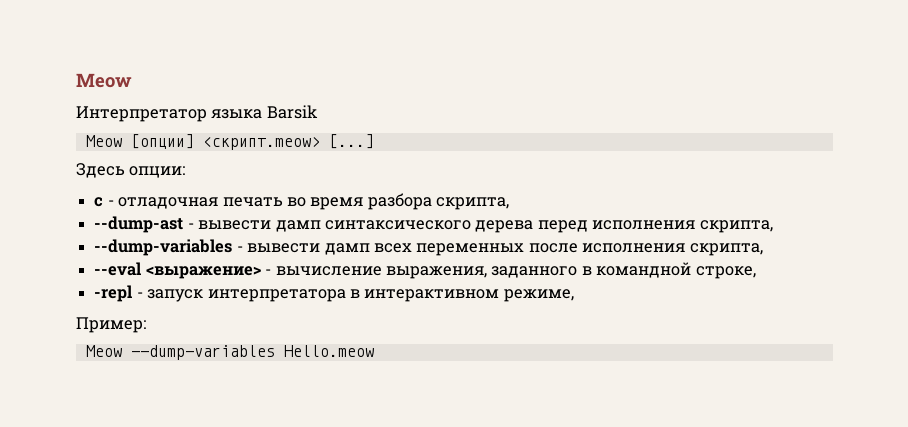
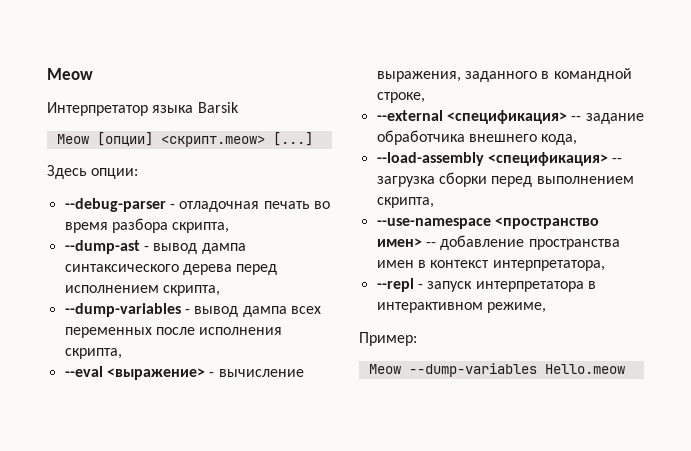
[94,197,104,207] c -> [64,198,166,212] --debug-parser
[198,220,321,232] вывести дамп -> [153,243,246,254] вывод дампа
[592,220,696,230] исполнения -> [64,285,159,293] исполнением
[247,243,370,255] вывести дамп -> [194,306,287,317] вывод дампа
[94,285,133,302] -repl -> [376,110,644,124] [376,130,578,145] [376,152,623,166] [376,172,634,187] [376,197,434,208] [376,217,599,229] [376,235,620,250] [376,260,605,271] [376,278,414,292] --external <спецификация> -- задание обработчика внешнего кода, // --load-assembly <спецификация> -- загрузка сборки перед выполнением скрипта, // --use-namespace <пространство имен> -- добавление пространства имен в контекст интерпретатора, // --repl

